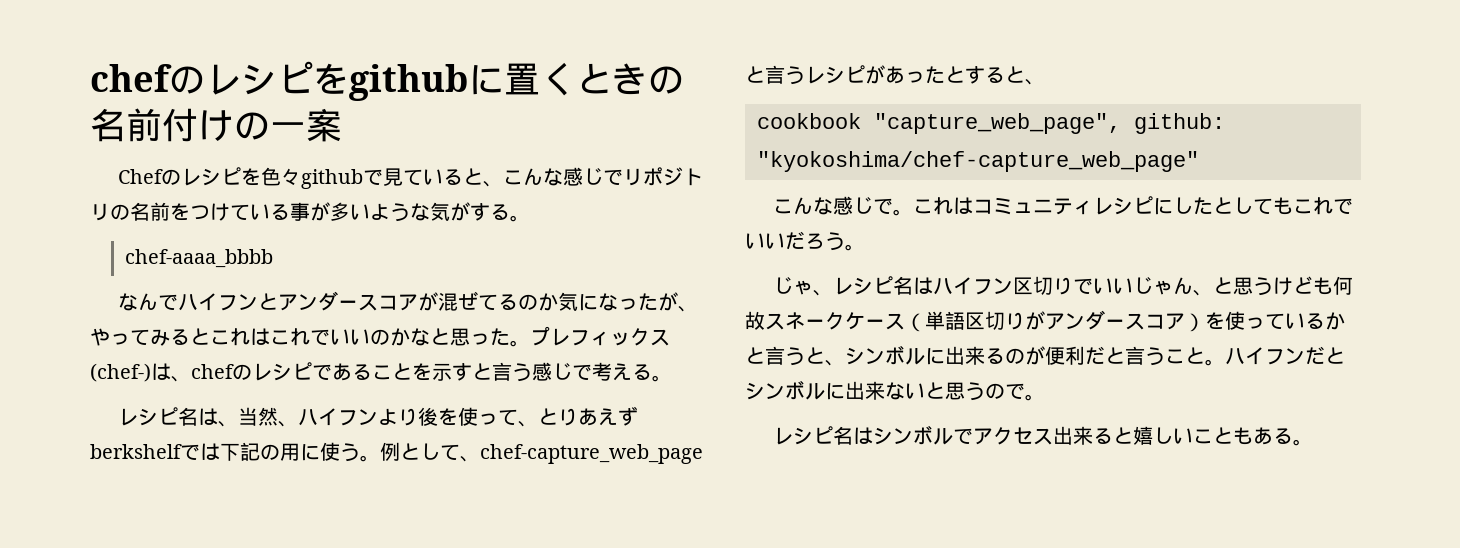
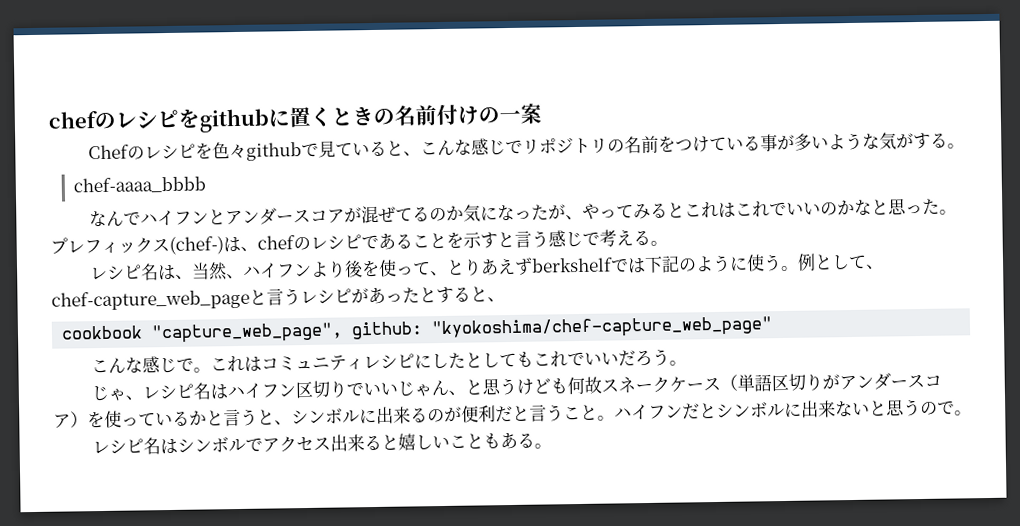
[280,443,300,461] 用 -> [694,254,731,273] よう

